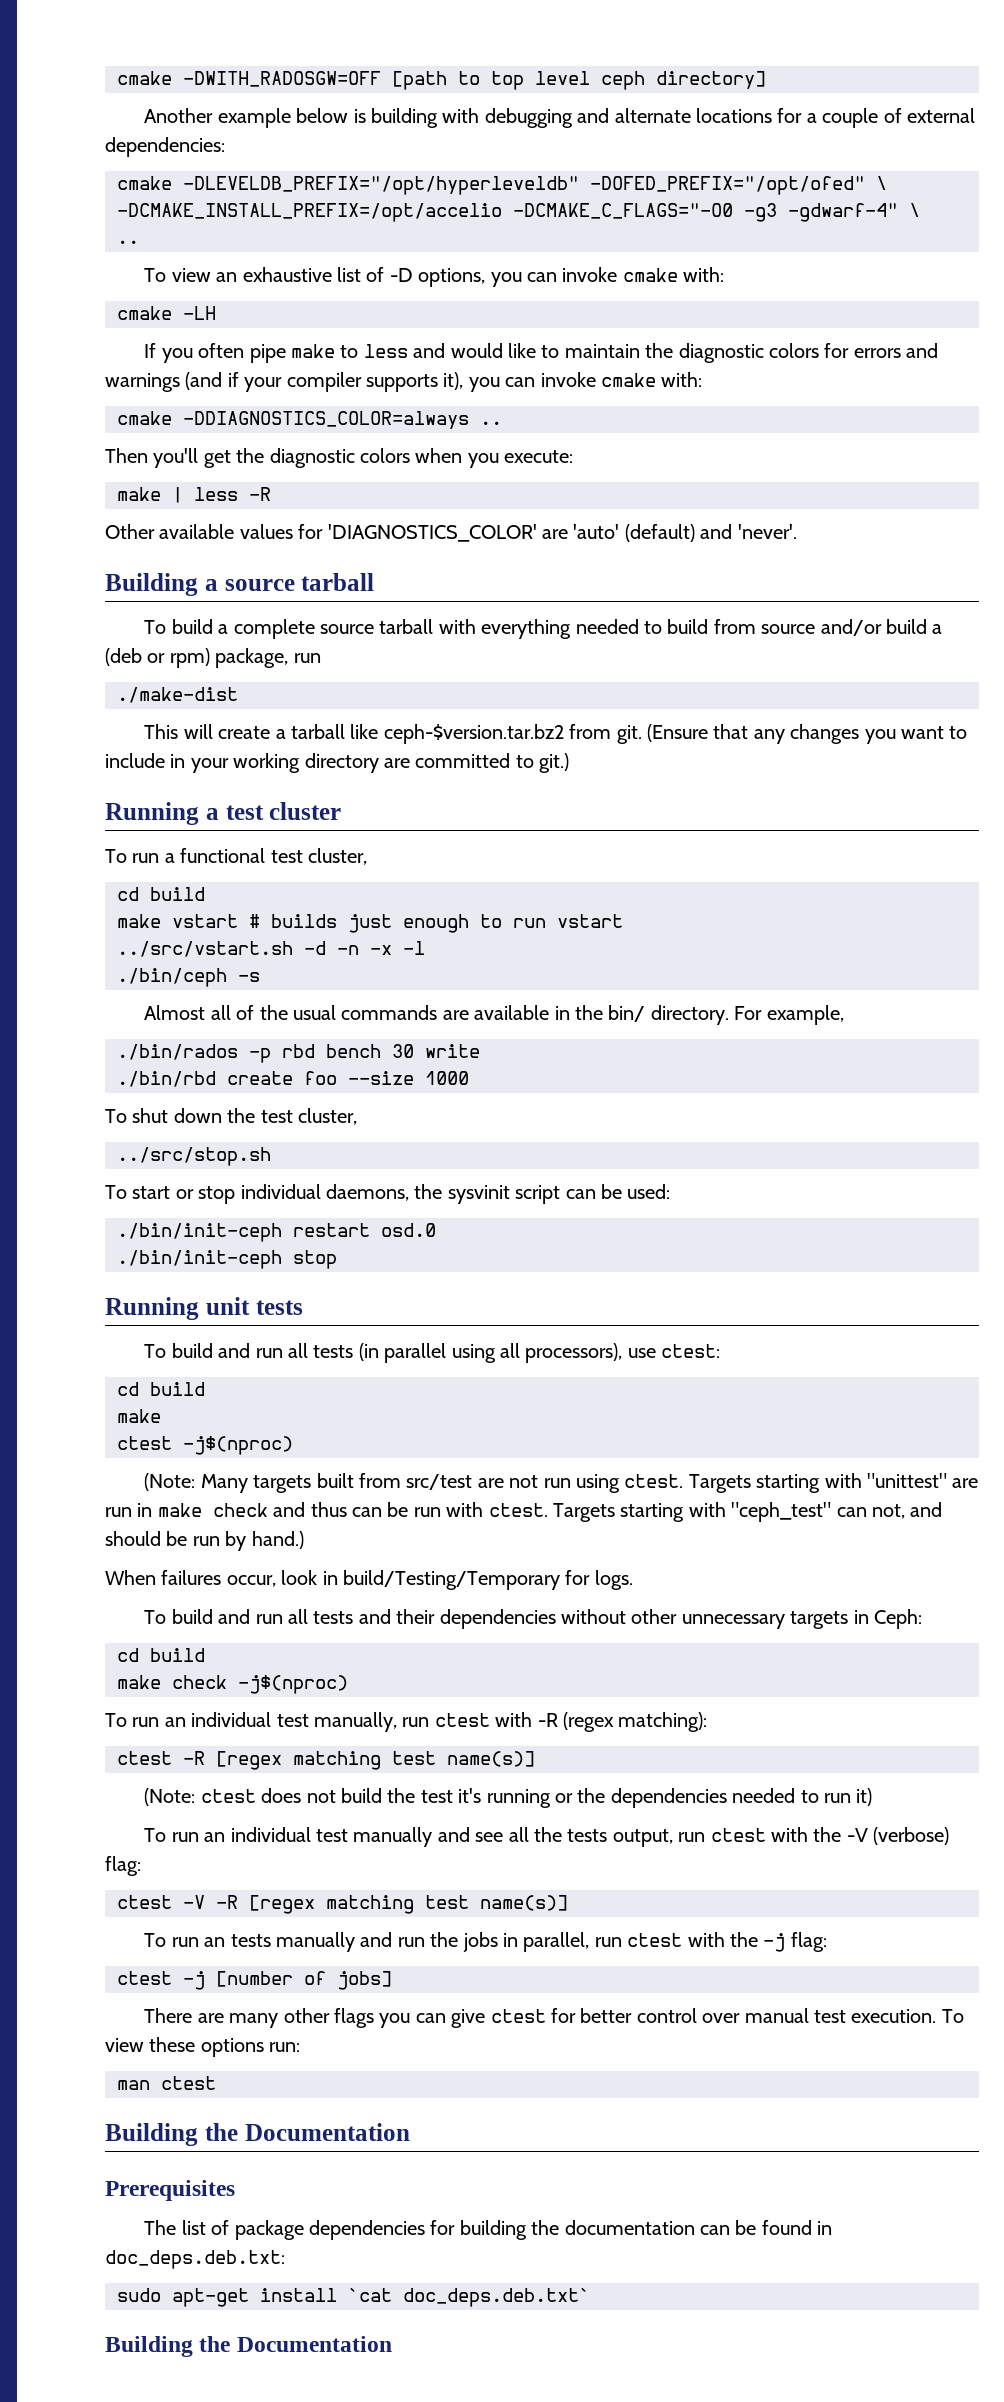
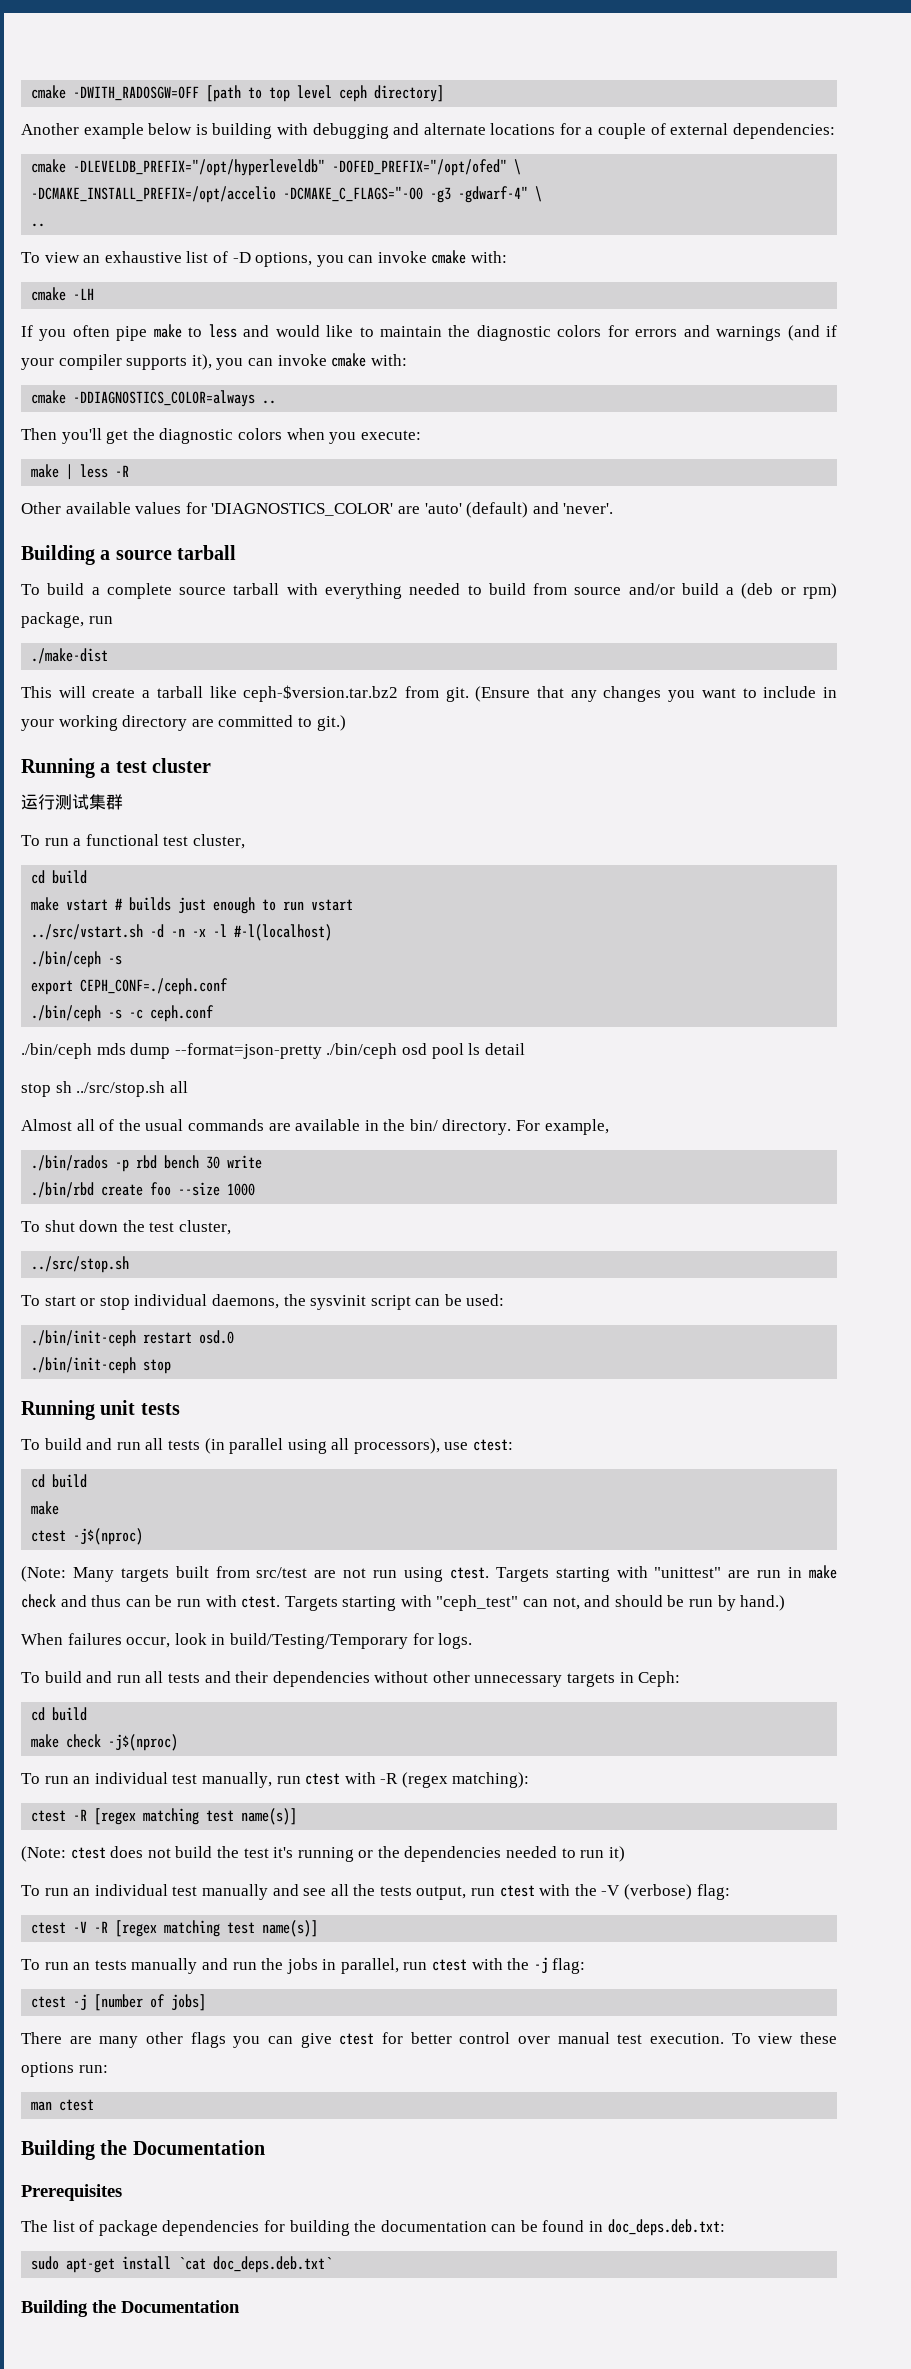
(342, 811) none -> [21,794,123,810] // 运行测试集群
[117,968,260,987] // ./bin/ceph -s -> [234,924,333,941] [31,951,123,968] [31,978,229,995] [31,1005,215,1022] [21,1043,525,1059] [21,1081,188,1097] #-l(localhost) // ./bin/ceph -s // export CEPH_CONF=./ceph.conf // ./bin/ceph -s -c ceph.conf // ./bin/ceph mds dump --format=json-pretty ./bin/ceph osd pool ls detail // stop sh ../src/stop.sh all

